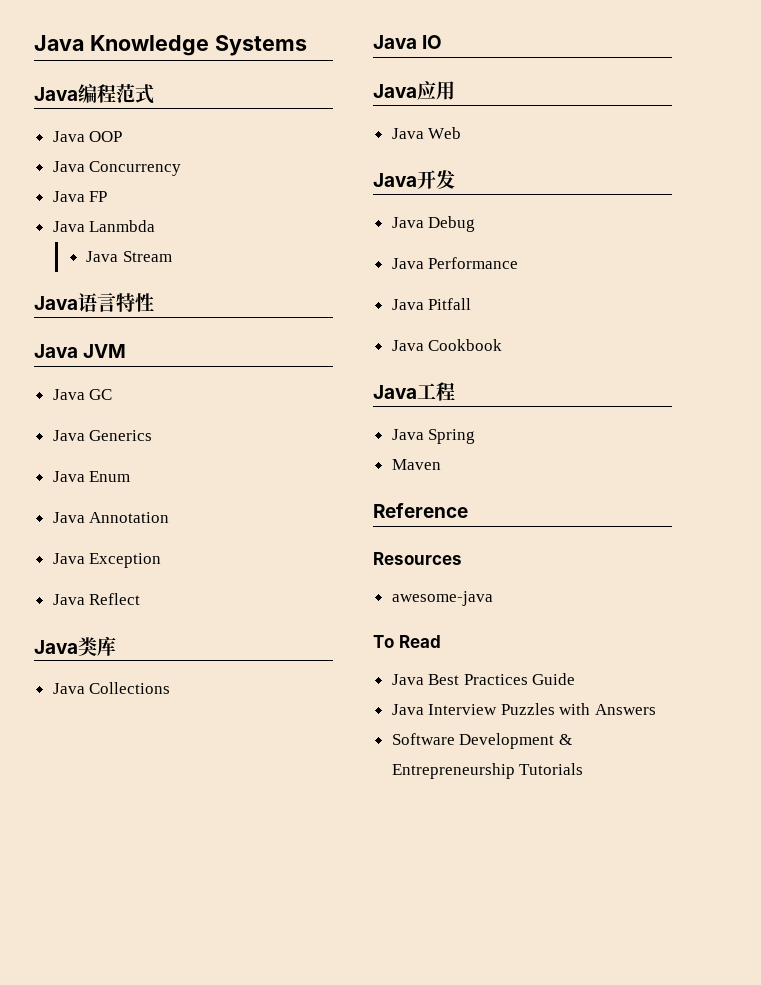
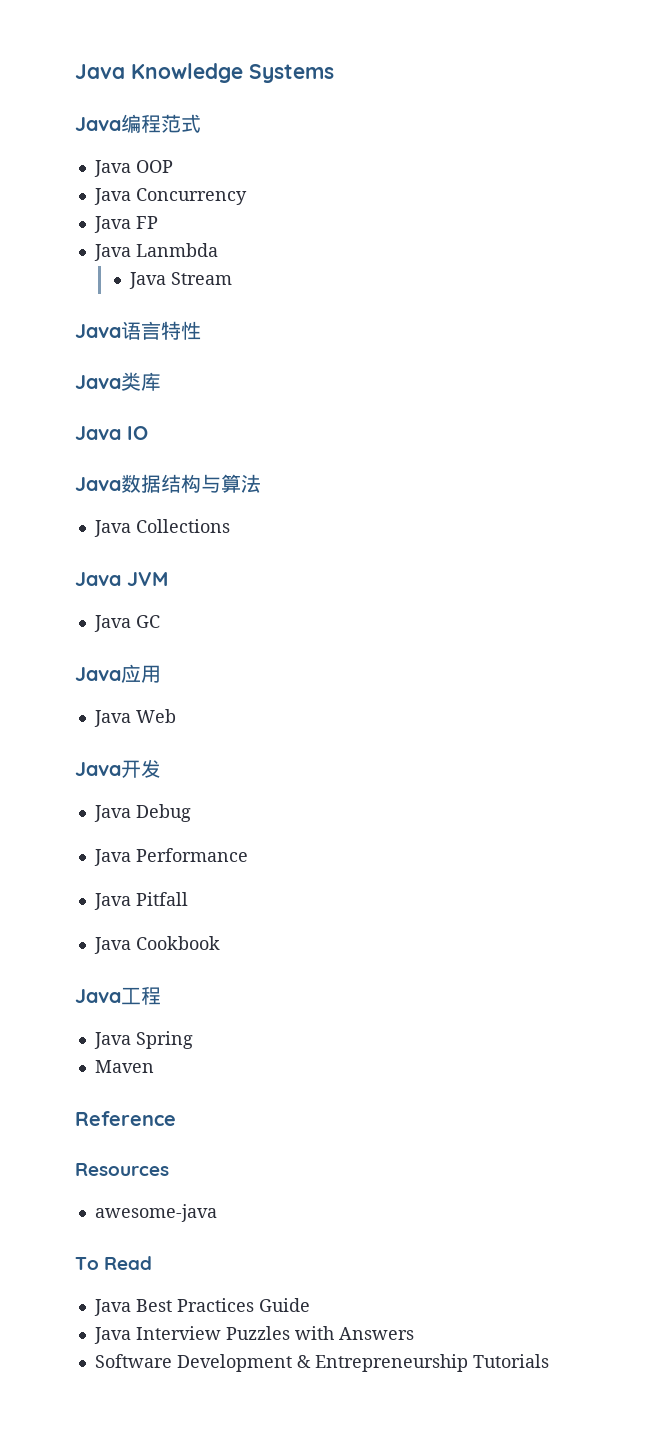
[83,344,127,358] [52,389,113,400] [52,430,153,441] [52,471,131,482] [52,512,170,523] [52,553,162,568] [52,593,141,605] [34,636,116,656] JVM // Java GC // Java Generics // Java Enum // Java Annotation // Java Exception // Java Reflect // Java类库 -> [121,372,161,391] [75,426,148,440] [75,474,261,493] 类库 // Java IO // Java数据结构与算法
[422,35,443,49] IO -> [127,572,168,586] [93,615,160,632] JVM // Java GC

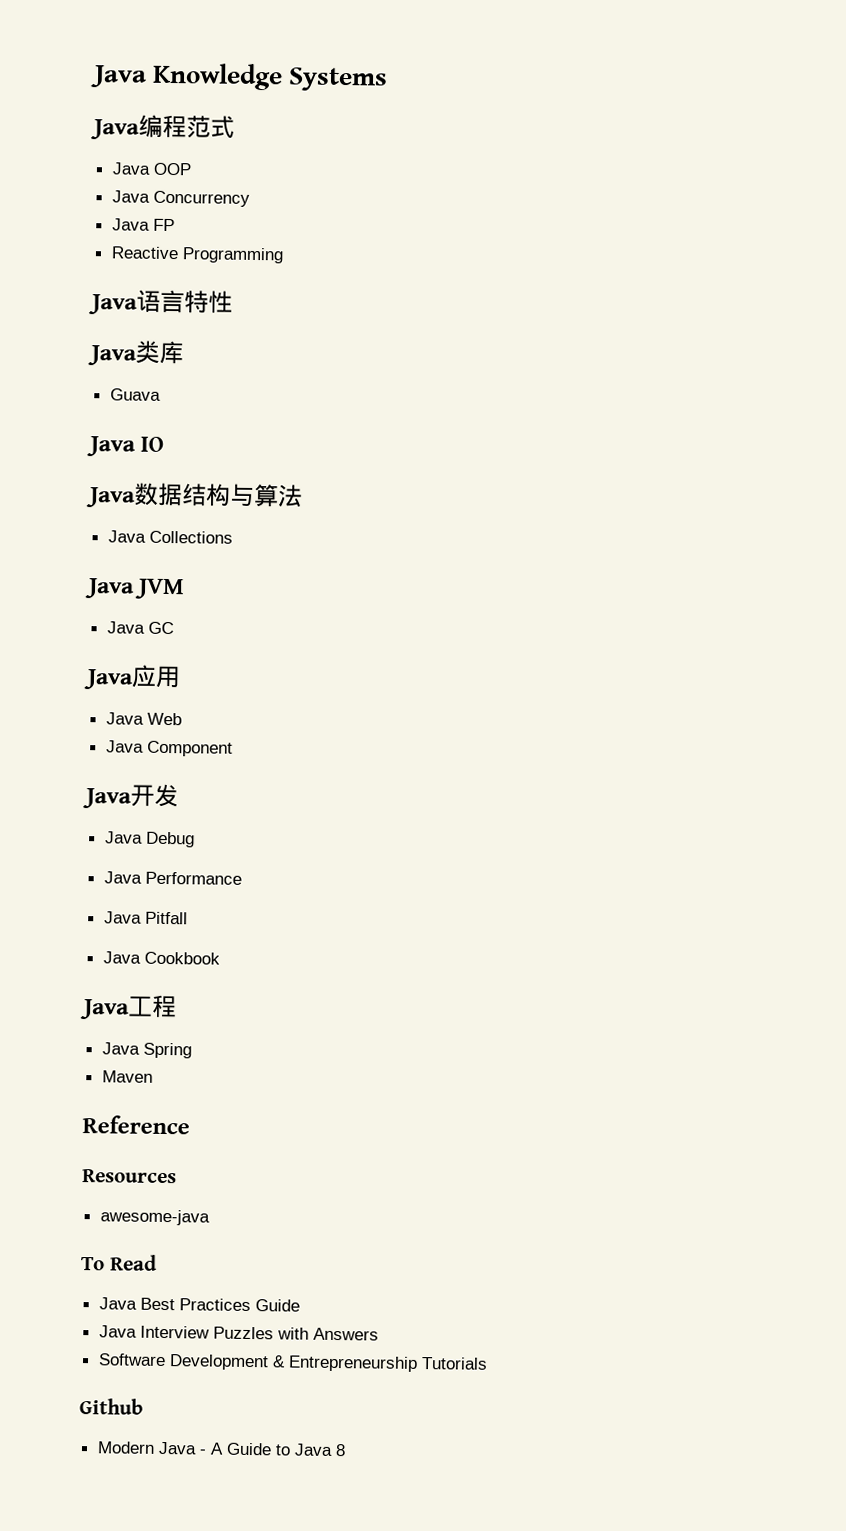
[93,243,218,261] [129,272,233,289] Java Lanmbda // Java Stream -> [110,246,284,264] Reactive Programming
(161, 381) none -> [109,388,161,401] // Guava
(176, 716) none -> [105,740,233,757] // Java Component
(549, 1361) none -> [79,1398,143,1415] [96,1441,346,1457] // Github // Modern Java - A Guide to Java 8

